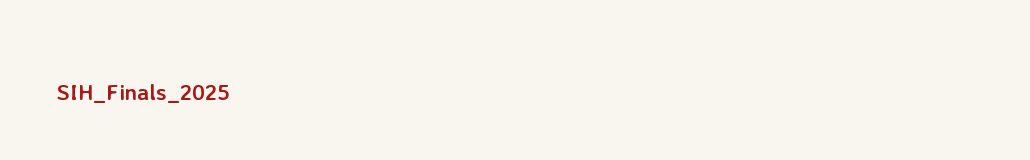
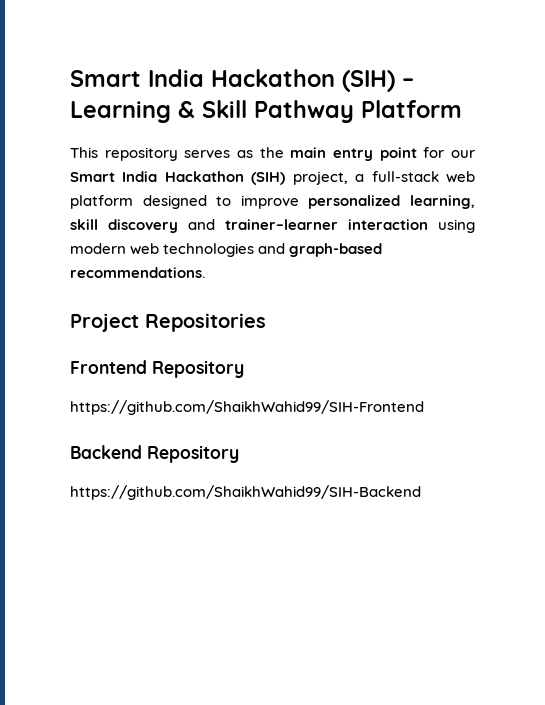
[56,84,230,103] SIH_Finals_2025 -> [70,69,414,92] [70,100,462,123] [70,147,476,161] [70,171,476,185] [70,195,475,209] [70,219,475,233] [70,243,383,257] [70,267,205,278] [70,313,266,332] [70,360,244,378] [70,400,424,415] [70,445,239,463] [70,485,421,500] Smart India Hackathon (SIH) – Learning & Skill Pathway Platform // This repository serves as the main entry point for our Smart India Hackathon (SIH) project, a full-stack web platform designed to improve personalized learning, skill discovery and trainer–learner interaction using modern web technologies and graph-based recommendations. // Project Repositories // Frontend Repository // https://github.com/ShaikhWahid99/SIH-Frontend // Backend Repository // https://github.com/ShaikhWahid99/SIH-Backend

